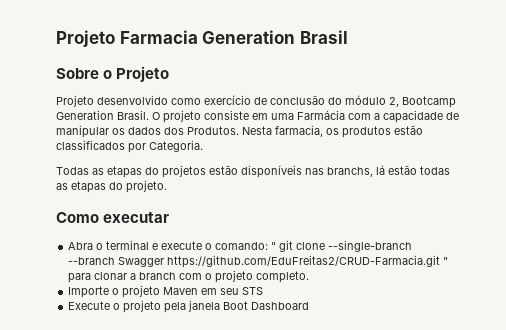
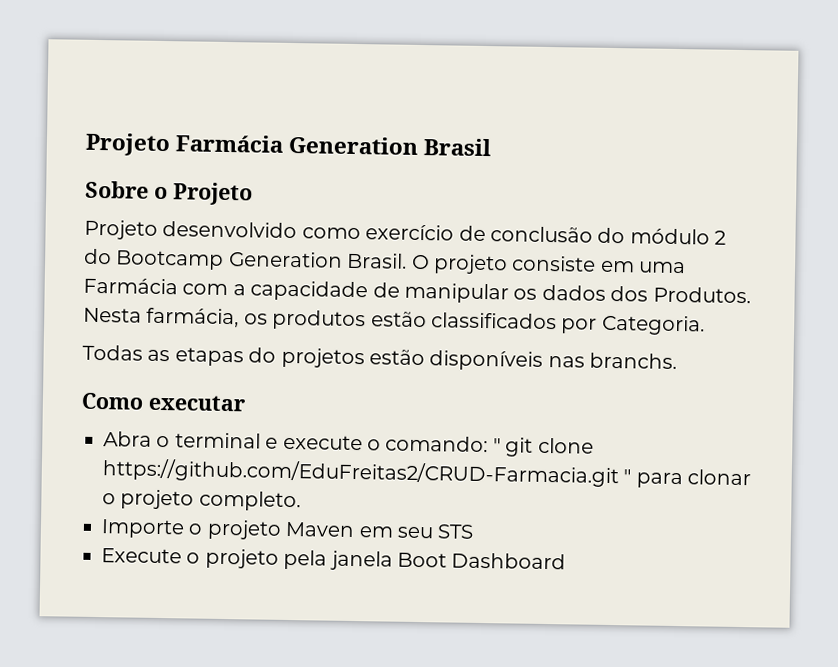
[56,30,198,47] Projeto Farmacia -> [85,132,285,157] Projeto Farmácia
[389,97,399,107] 2, -> [714,230,727,245] [84,248,112,265] 2 do
[275,125,323,137] farmacia, -> [146,307,240,328] farmácia,
[327,165,450,177] [56,180,167,193] branchs, lá estão todas as etapas do projeto. -> [589,352,678,370] branchs.
[328,240,413,252] [68,257,165,267] --single-branch --branch Swagger -> (594, 445) none
[130,272,203,280] a branch com -> (752, 477) none

